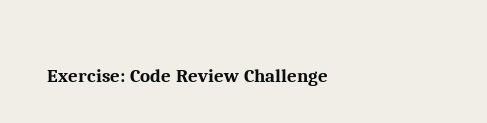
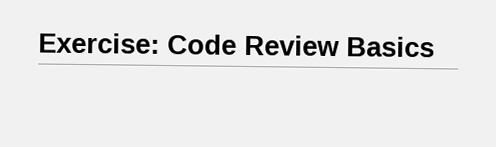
[243,69,328,86] Challenge -> [346,36,435,58] Basics

